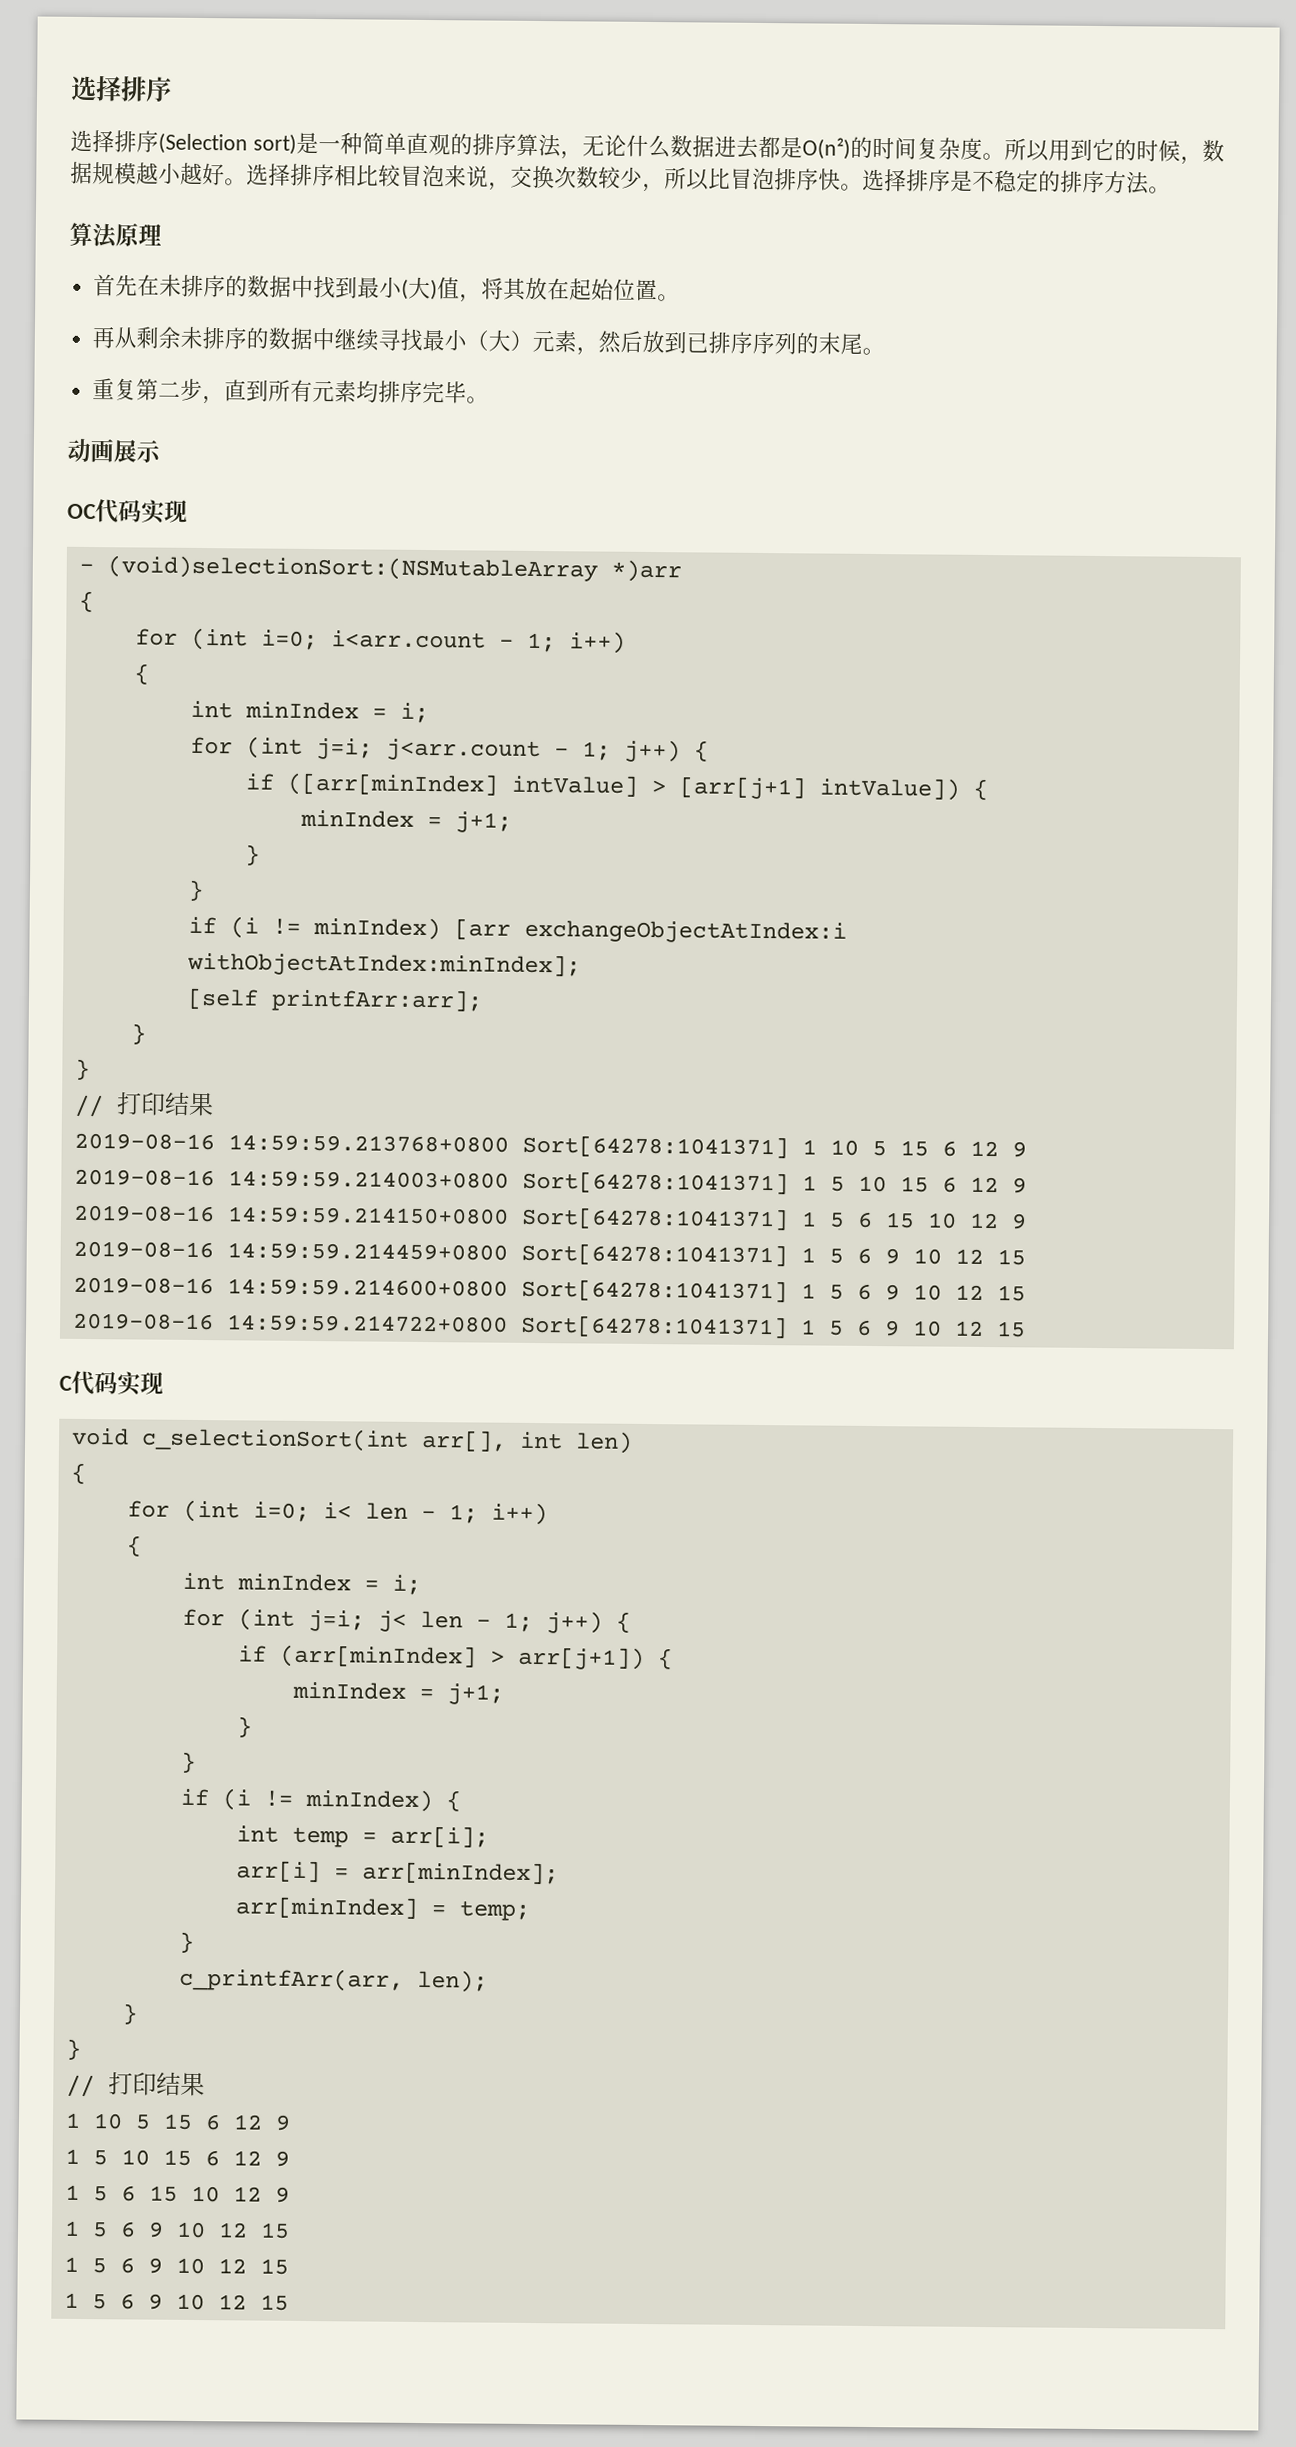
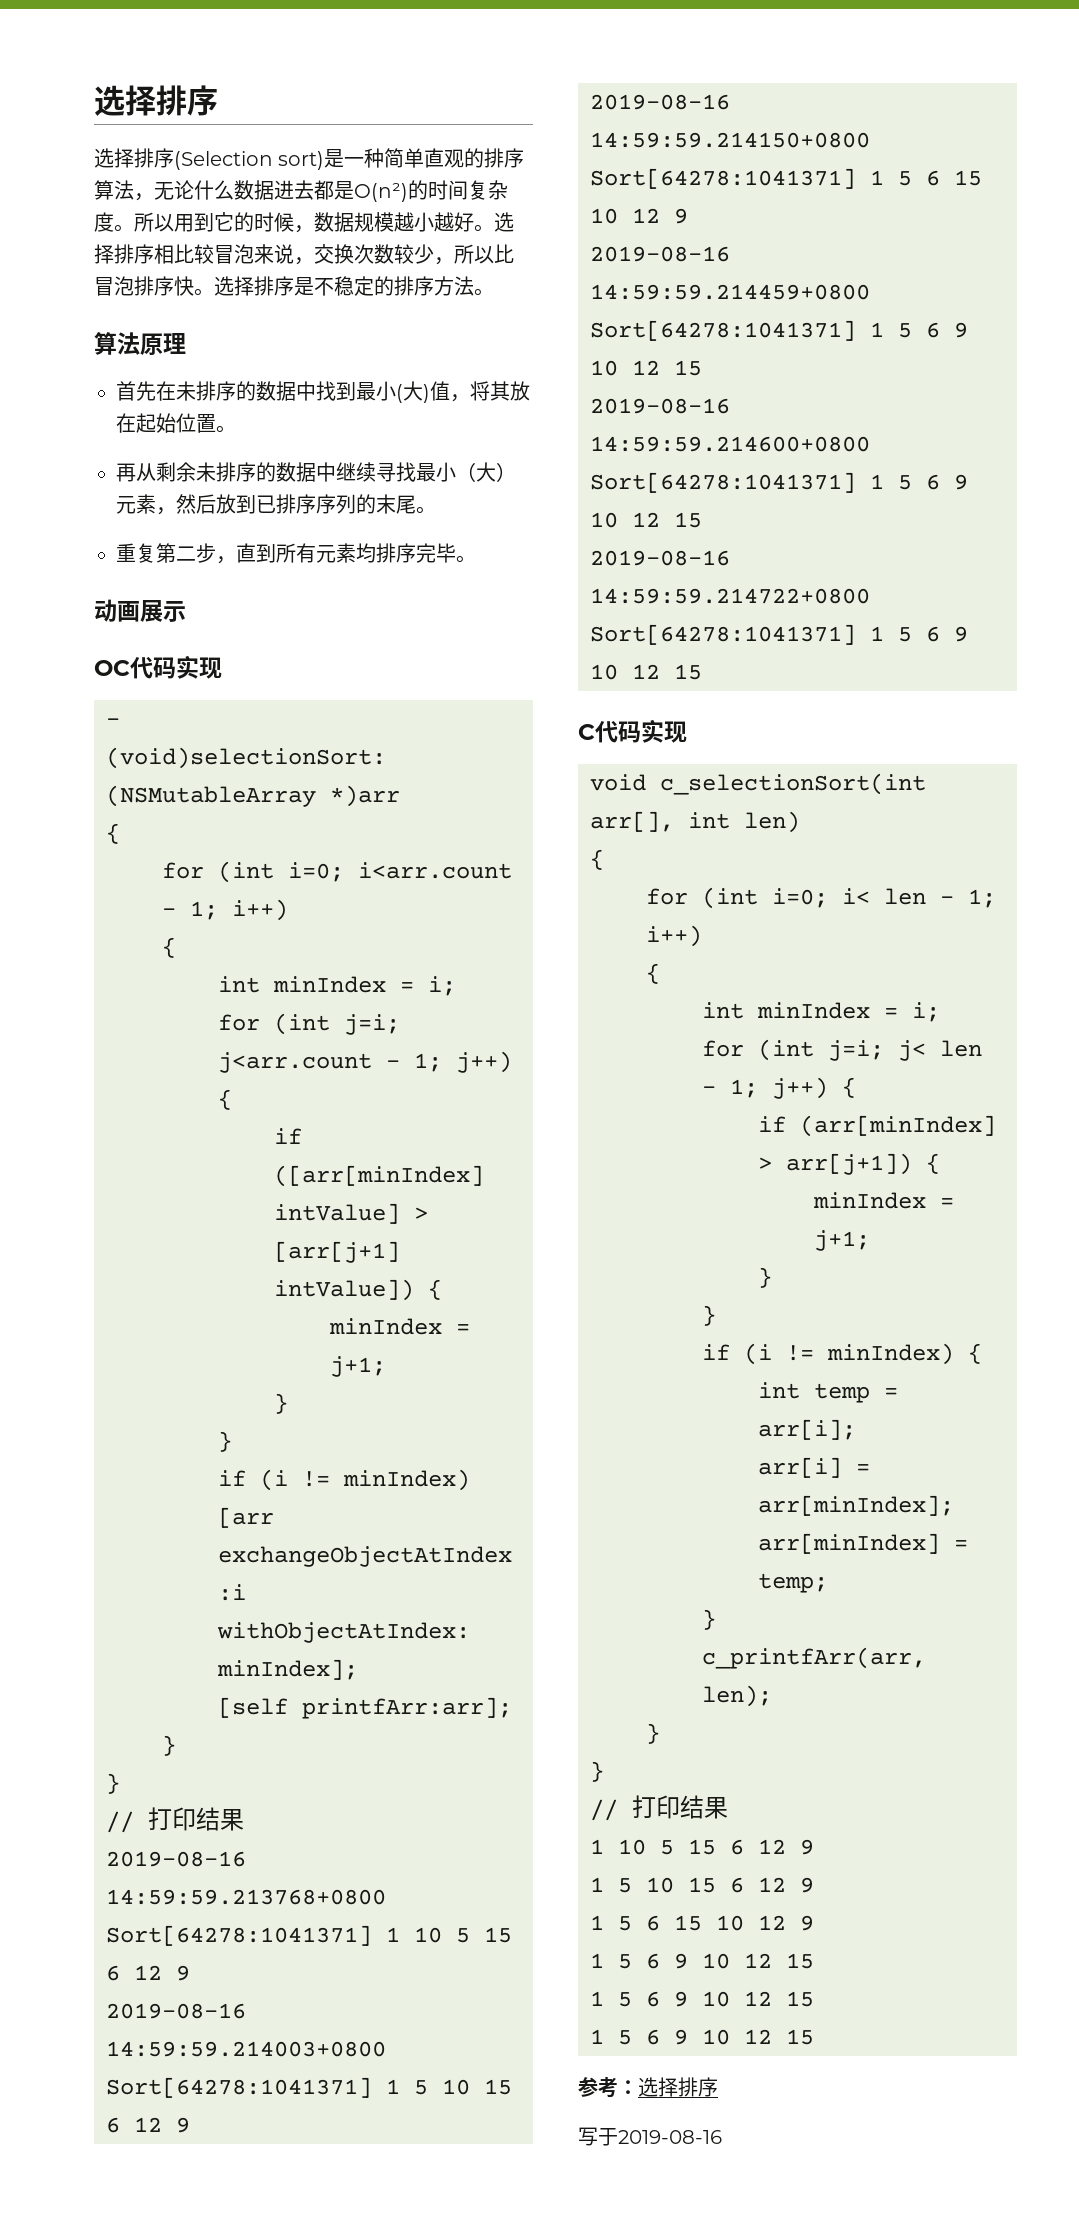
(289, 2302) none -> [578,2077,718,2098] [578,2127,722,2146] // 参考：选择排序 // 写于2019-08-16

